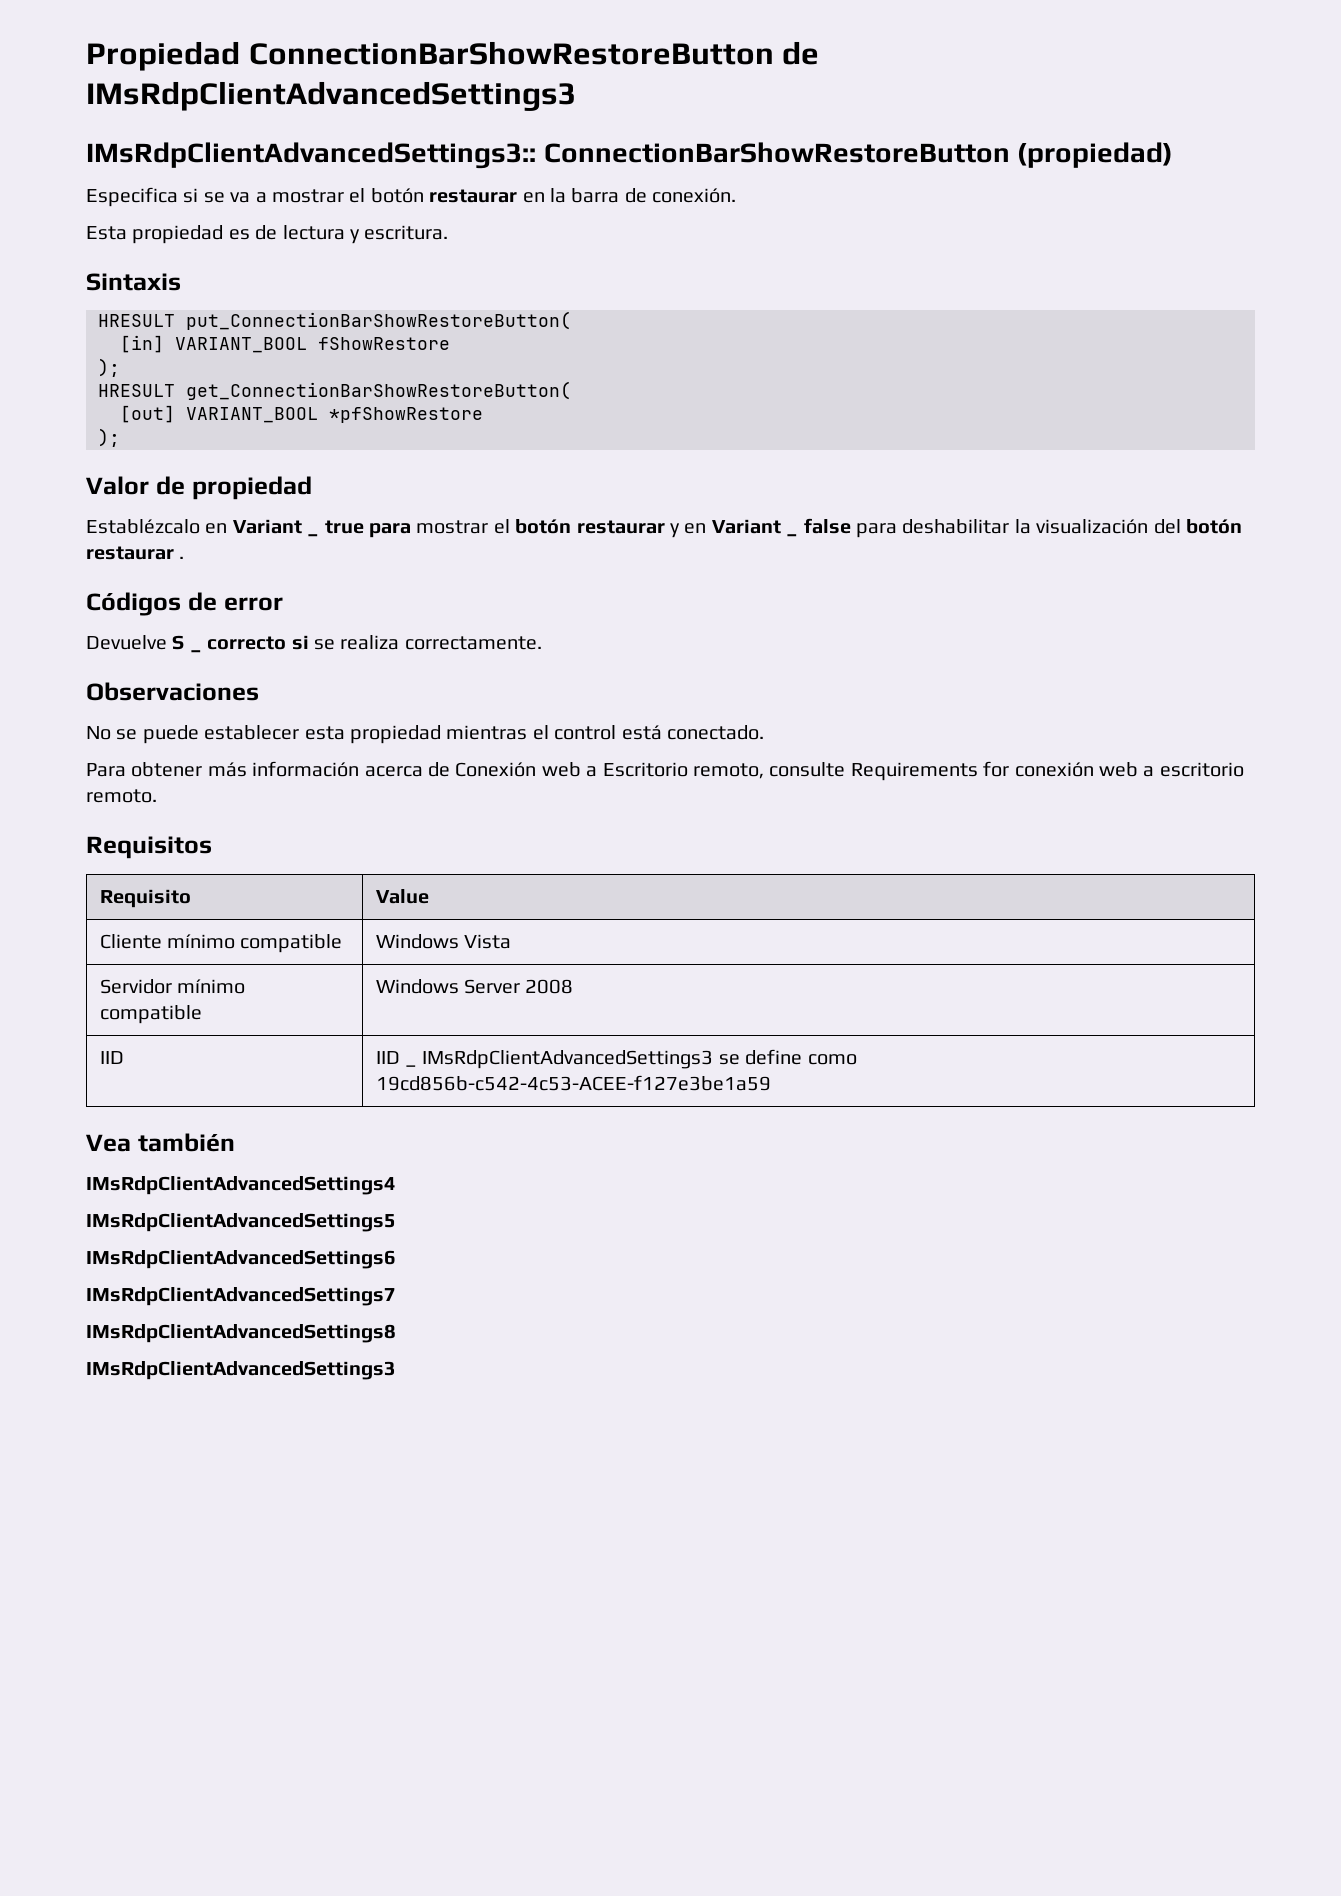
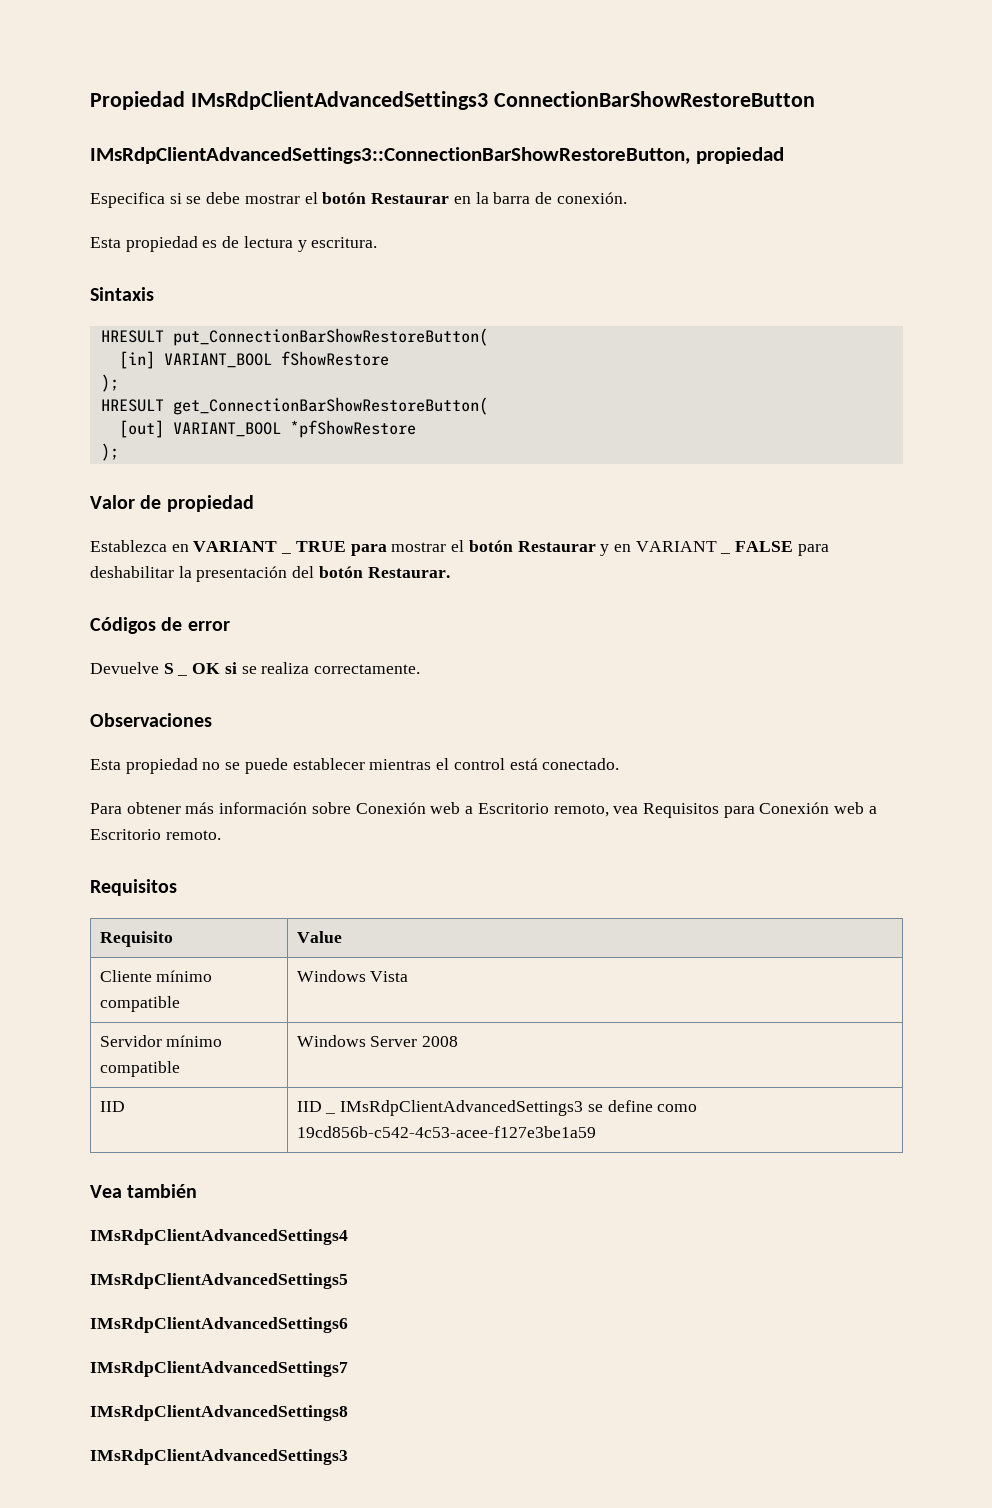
[248,41,820,65] [86,81,576,111] [86,142,1174,169] ConnectionBarShowRestoreButton de IMsRdpClientAdvancedSettings3 // IMsRdpClientAdvancedSettings3:: ConnectionBarShowRestoreButton (propiedad) -> [190,91,815,110] [90,147,784,164] IMsRdpClientAdvancedSettings3 ConnectionBarShowRestoreButton // IMsRdpClientAdvancedSettings3::ConnectionBarShowRestoreButton, propiedad
[230,188,518,203] va a mostrar el botón restaurar -> [206,192,450,204] debe mostrar el botón Restaurar
[86,519,364,537] Establézcalo en Variant _ true -> [90,540,278,552] [281,552,292,554] [295,541,346,552] Establezca en VARIANT _ TRUE
[576,520,665,534] restaurar -> [517,541,596,552] Restaurar
[711,518,851,537] Variant _ false -> [635,541,717,552] [720,552,731,554] [735,541,794,552] VARIANT _ FALSE
[1036,519,1149,534] visualización -> [196,566,288,582] presentación
[86,546,185,560] restaurar . -> [367,567,450,578] Restaurar.
[207,636,287,650] correcto -> [192,663,221,674] OK
[86,726,111,740] No -> [90,758,221,774] Esta propiedad no
[304,725,441,744] esta propiedad -> (365, 764) none
[364,762,450,777] acerca de -> [311,802,351,814] sobre
[769,761,1244,781] consulte Requirements for conexión web a escritorio -> [613,802,877,818] [90,829,161,840] vea Requisitos para Conexión web a Escritorio
[375,1075,771,1091] 19cd856b-c542-4c53-ACEE-f127e3be1a59 -> [296,1126,596,1138] 19cd856b-c542-4c53-acee-f127e3be1a59

